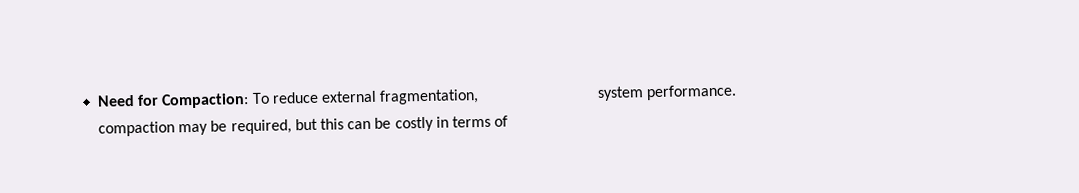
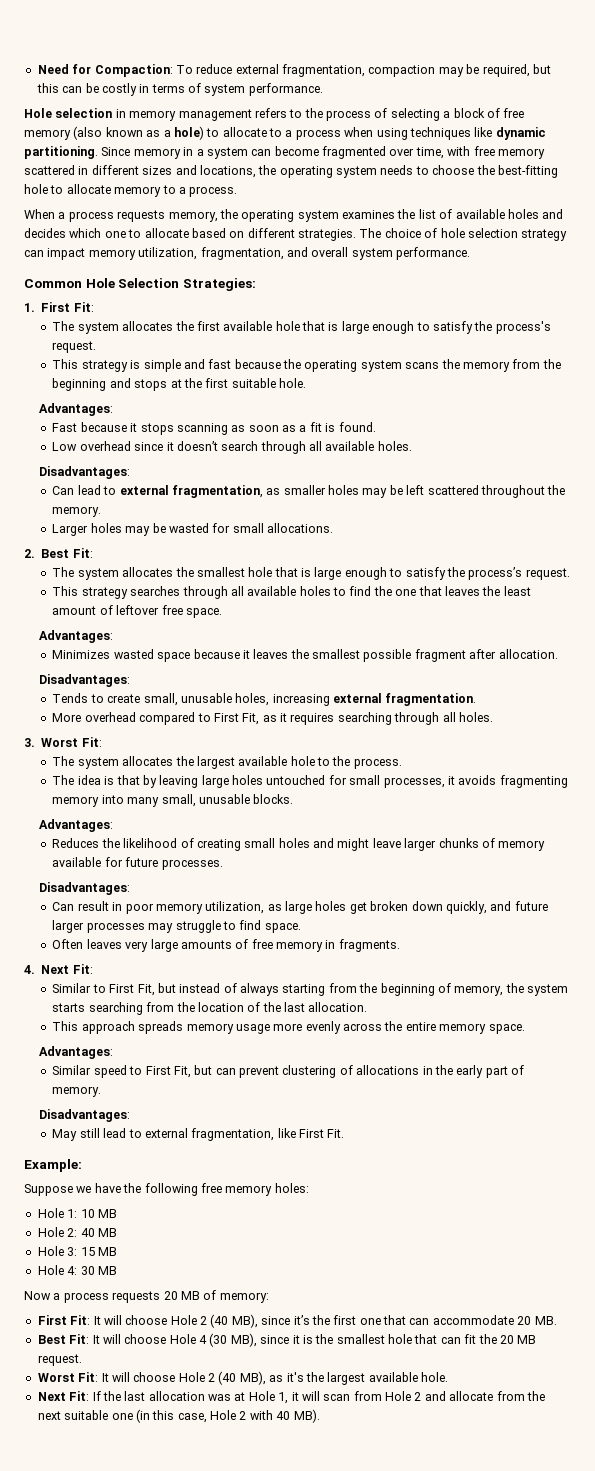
(738, 92) none -> [24,108,525,121] [24,126,546,140] [24,146,545,159] [24,165,558,178] [24,184,238,197] [24,209,564,222] [24,228,568,241] [24,247,470,260] [24,278,256,291] [24,302,94,312] [52,321,551,334] [52,341,97,353] [52,359,561,372] [52,378,307,391] [38,403,113,416] [52,422,376,435] [52,441,412,454] [38,466,130,479] [52,485,566,498] [52,506,102,517] [52,523,334,536] [24,548,93,558] [52,567,570,580] [52,586,531,599] [52,605,222,618] [38,630,113,643] [52,649,558,662] [38,674,130,687] [52,693,477,706] [52,712,493,725] [24,737,102,747] [52,756,402,769] [52,775,568,788] [52,794,294,807] [38,819,113,832] [52,838,546,851] [52,857,223,870] [38,882,130,895] [52,901,548,914] [52,920,301,933] [52,939,400,952] [24,964,93,974] [52,983,569,996] [52,1002,368,1015] [52,1021,525,1034] [38,1046,113,1059] [52,1065,525,1078] [52,1086,102,1097] [38,1109,130,1122] [52,1128,345,1141] [24,1159,82,1172] [24,1183,309,1196] [37,1208,117,1218] [37,1227,117,1237] [37,1246,117,1256] [37,1265,117,1275] [24,1290,269,1303] [37,1314,557,1328] [37,1333,537,1347] [37,1354,82,1366] [37,1371,448,1385] [37,1391,545,1404] [37,1409,320,1423] // Hole selection in memory management refers to the process of selecting a block of free memory (also known as a hole) to allocate to a process when using techniques like dynamic partitioning. Since memory in a system can become fragmented over time, with free memory scattered in different sizes and locations, the operating system needs to choose the best-fitting hole to allocate memory to a process. // When a process requests memory, the operating system examines the list of available holes and decides which one to allocate based on different strategies. The choice of hole selection strategy can impact memory utilization, fragmentation, and overall system performance. // Common Hole Selection Strategies: // 1. First Fit: // The system allocates the first available hole that is large enough to satisfy the process's request. // This strategy is simple and fast because the operating system scans the memory from the beginning and stops at the first suitable hole. // Advantages: // Fast because it stops scanning as soon as a fit is found. // Low overhead since it doesn’t search through all available holes. // Disadvantages: // Can lead to external fragmentation, as smaller holes may be left scattered throughout the memory. // Larger holes may be wasted for small allocations. // 2. Best Fit: // The system allocates the smallest hole that is large enough to satisfy the process’s request. // This strategy searches through all available holes to find the one that leaves the least amount of leftover free space. // Advantages: // Minimizes wasted space because it leaves the smallest possible fragment after allocation. // Disadvantages: // Tends to create small, unusable holes, increasing external fragmentation. // More overhead compared to First Fit, as it requires searching through all holes. // 3. Worst Fit: // The system allocates the largest available hole to the process. // The idea is that by leaving large holes untouched for small processes, it avoids fragmenting memory into many small, unusable blocks. // Advantages: // Reduces the likelihood of creating small holes and might leave larger chunks of memory available for future processes. // Disadvantages: // Can result in poor memory utilization, as large holes get broken down quickly, and future larger processes may struggle to find space. // Often leaves very large amounts of free memory in fragments. // 4. Next Fit: // Similar to First Fit, but instead of always starting from the beginning of memory, the system starts searching from the location of the last allocation. // This approach spreads memory usage more evenly across the entire memory space. // Advantages: // Similar speed to First Fit, but can prevent clustering of allocations in the early part of memory. // Disadvantages: // May still lead to external fragmentation, like First Fit. // Example: // Suppose we have the following free memory holes: // Hole 1: 10 MB // Hole 2: 40 MB // Hole 3: 15 MB // Hole 4: 30 MB // Now a process requests 20 MB of memory: // First Fit: It will choose Hole 2 (40 MB), since it’s the first one that can accommodate 20 MB. // Best Fit: It will choose Hole 4 (30 MB), since it is the smallest hole that can fit the 20 MB request. // Worst Fit: It will choose Hole 2 (40 MB), as it's the largest available hole. // Next Fit: If the last allocation was at Hole 1, it will scan from Hole 2 and allocate from the next suitable one (in this case, Hole 2 with 40 MB).

